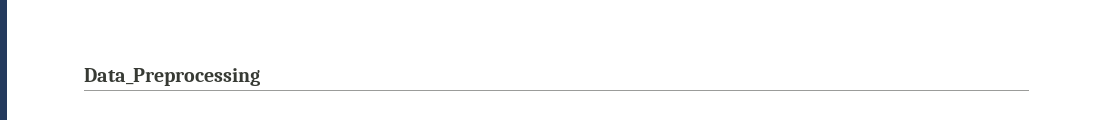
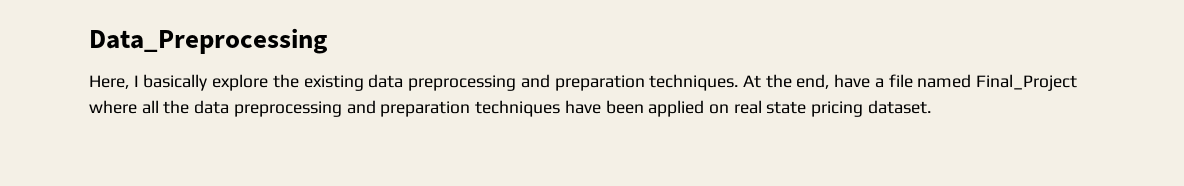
(260, 77) none -> [89,74,1078,91] [89,100,931,117] // Here, I basically explore the existing data preprocessing and preparation techniques. At the end, have a file named Final_Project where all the data preprocessing and preparation techniques have been applied on real state pricing dataset.

